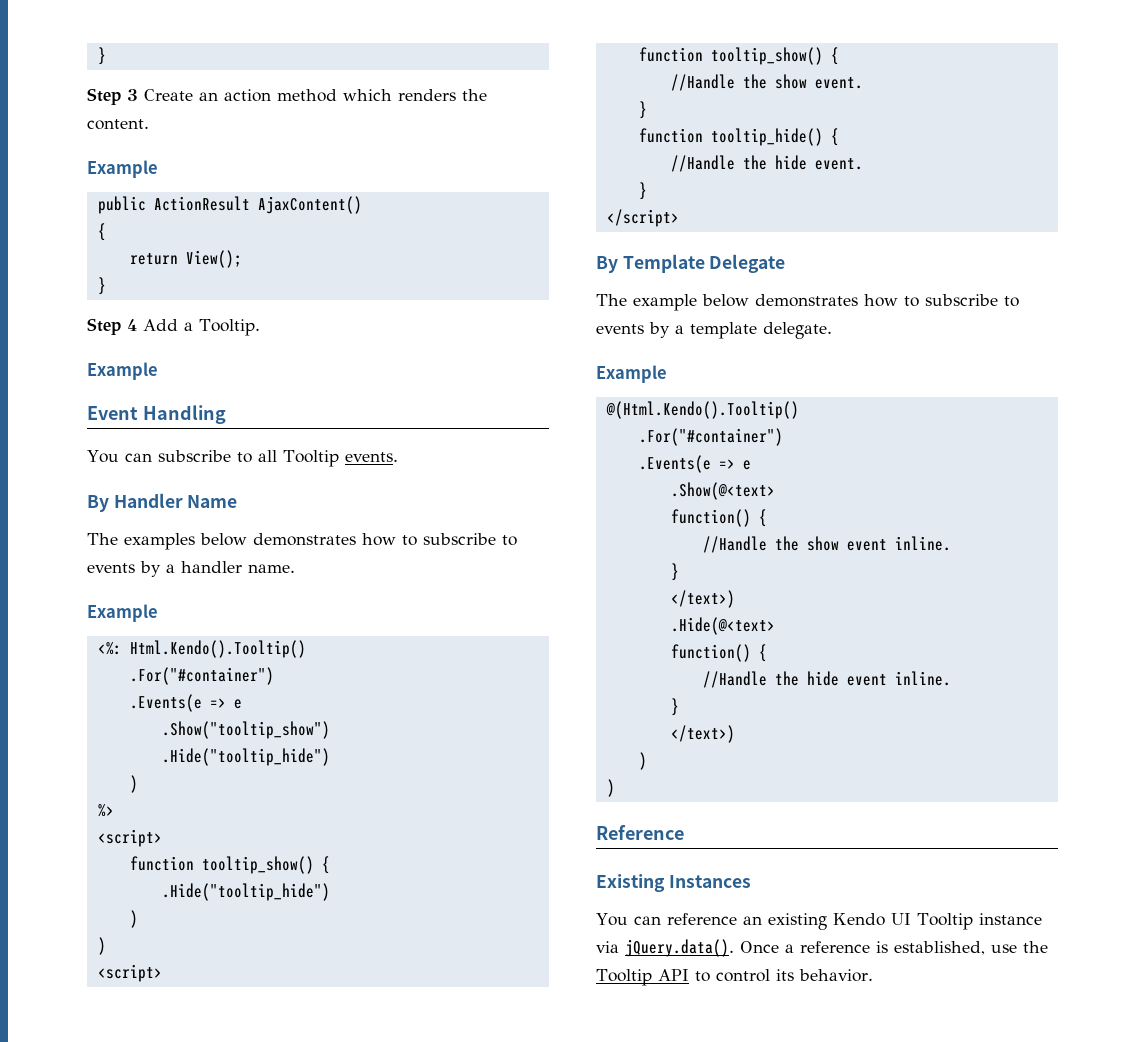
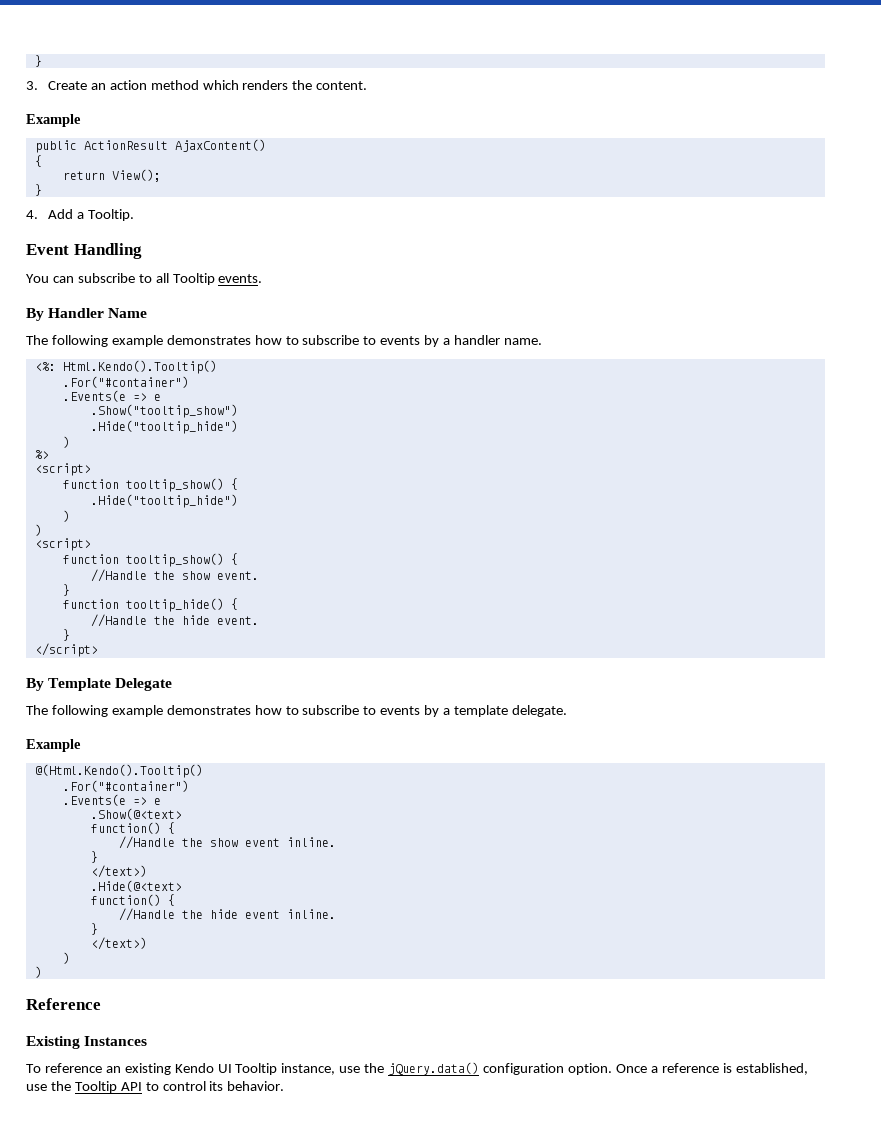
[97,47,106,65] [87,88,138,105] } // Step 3 -> [34,55,42,67] [26,81,38,90] } // 3.
[87,318,137,335] Step 4 -> [26,210,38,219] 4.
[87,362,158,380] // Example -> (134, 215) none
[124,533,247,550] examples below -> [51,335,163,347] following example
[87,604,158,622] // Example -> (542, 341) none
[633,294,749,311] example below -> [51,705,163,717] following example
[596,913,661,926] You can -> [26,1064,41,1073] To
[978,913,1042,925] [596,939,734,957] instance via jQuery.data(). -> [281,1062,612,1075] instance, use the jQuery.data() configuration option.

